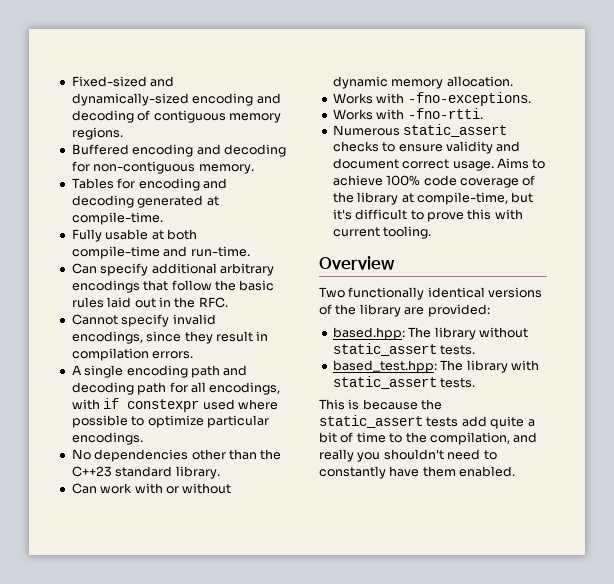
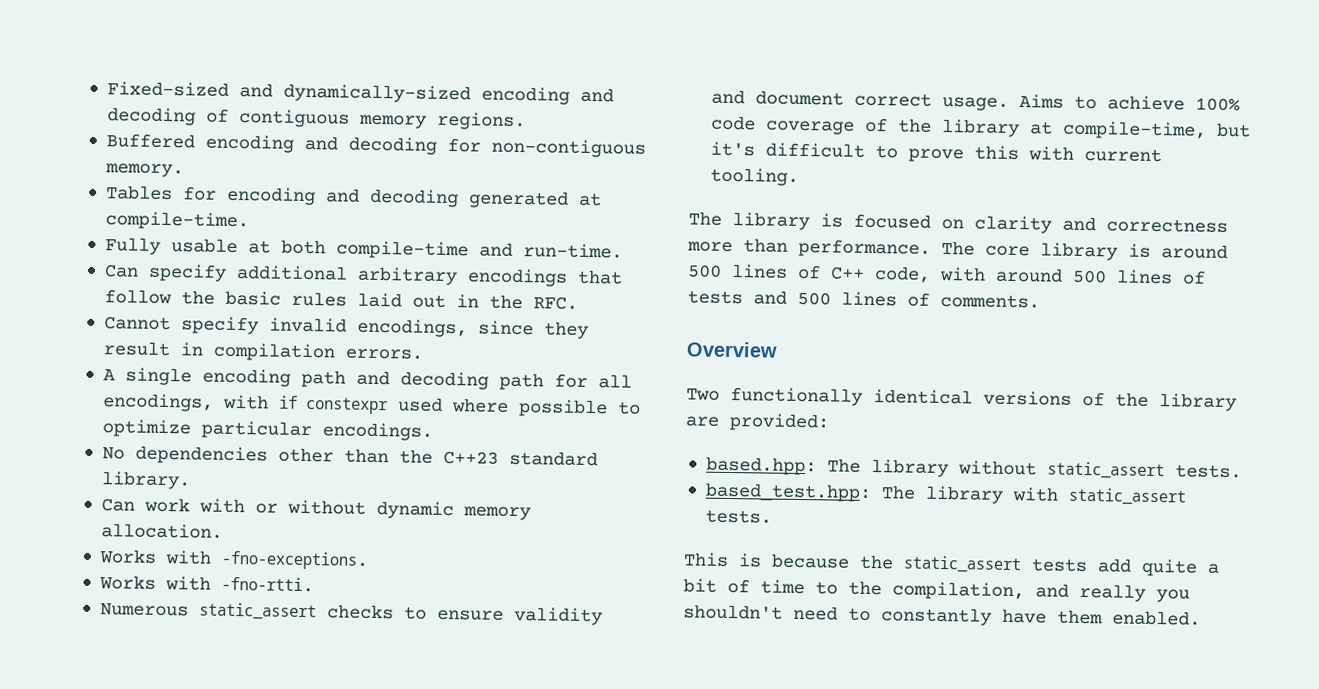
(432, 232) none -> [688,211,1228,234] [687,238,1228,261] [687,264,1206,285] [687,290,1040,309] // The library is focused on clarity and correctness more than performance. The core library is around 500 lines of C++ code, with around 500 lines of tests and 500 lines of comments.

